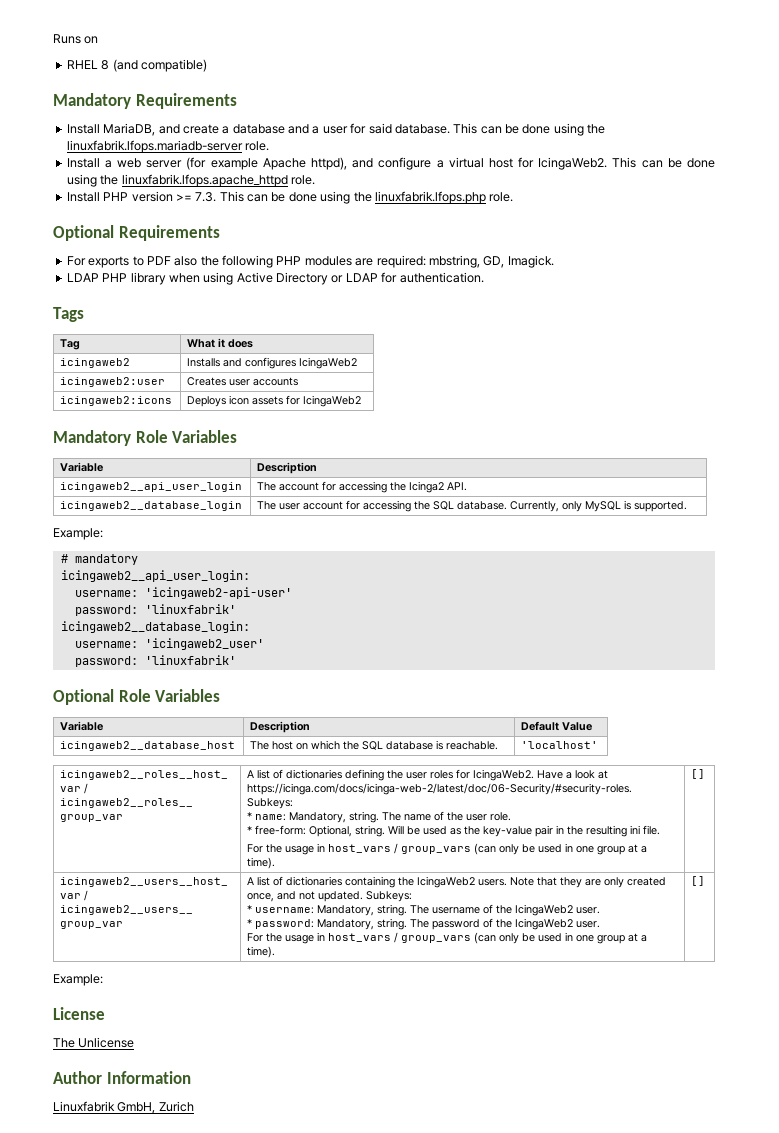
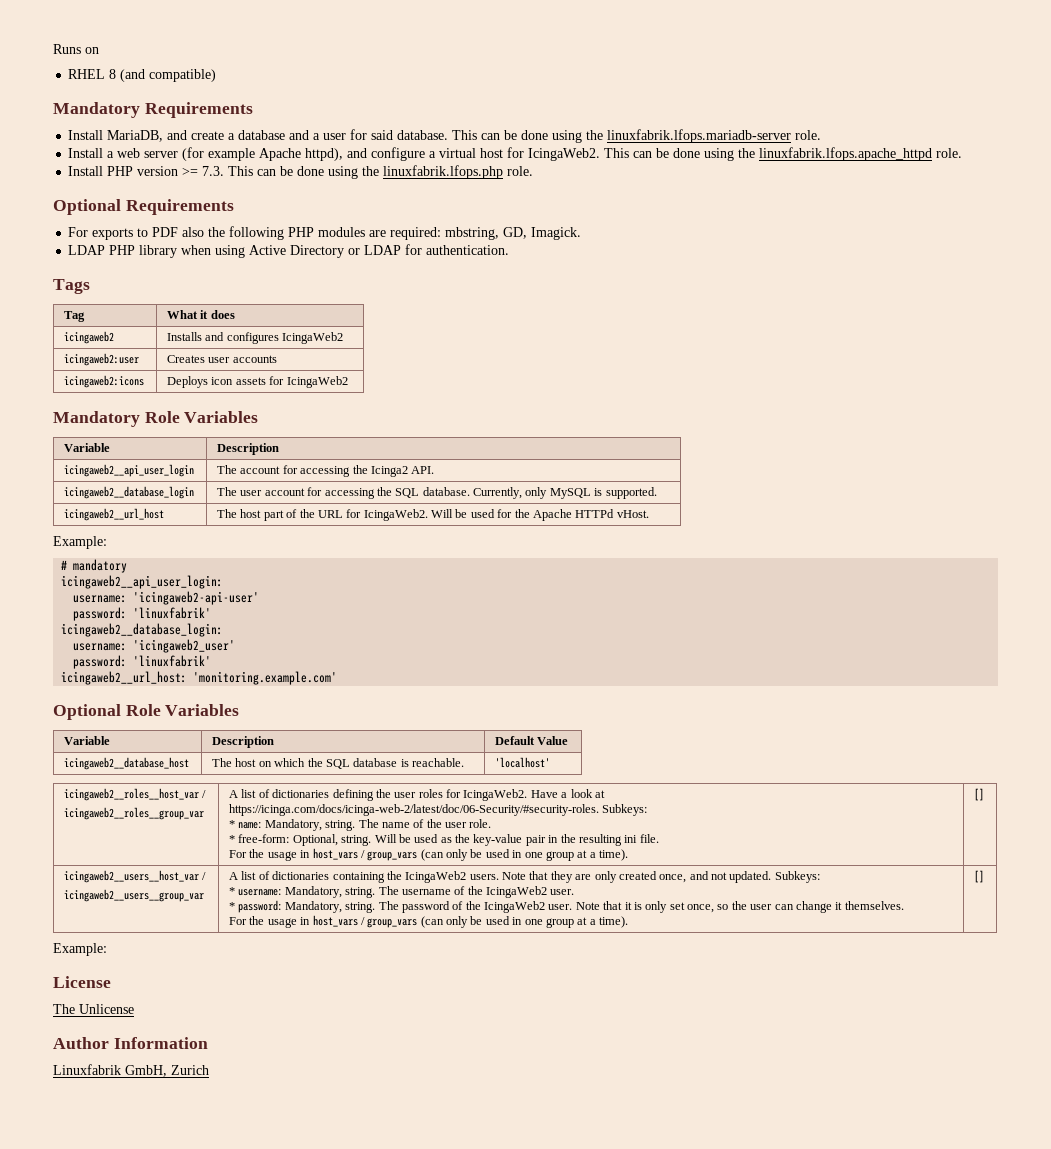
(688, 506) none -> [64,508,165,521] [217,509,649,521] // icingaweb2__url_host | The host part of the URL for IcingaWeb2. Will be used for the Apache HTTPd vHost.
(236, 660) none -> [61,671,338,685] // icingaweb2__url_host: 'monitoring.example.com'
(601, 924) none -> [575,901,904,913] Note that it is only set once, so the user can change it themselves.

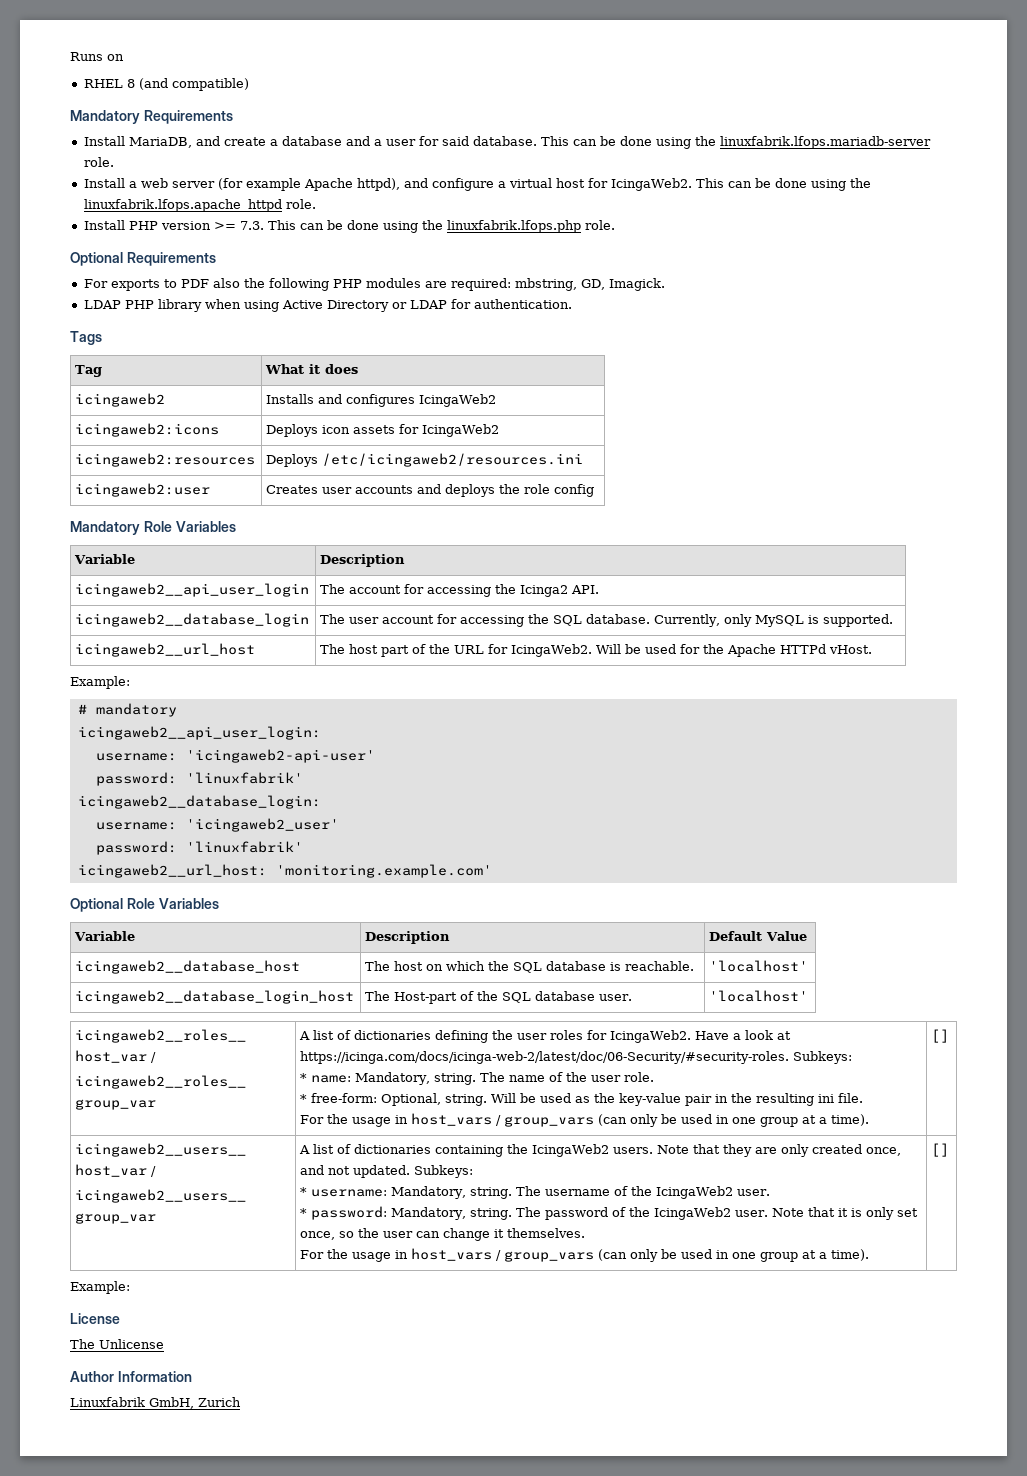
[64,353,140,366] [167,355,277,363] // icingaweb2:user | Creates user accounts -> (497, 400) none
(348, 382) none -> [75,453,256,467] [266,453,584,467] [75,483,211,497] [266,484,595,497] // icingaweb2:resources | Deploys /etc/icingaweb2/resources.ini // icingaweb2:user | Creates user accounts and deploys the role config
(551, 762) none -> [75,990,355,1004] [365,991,633,1004] [709,990,809,1002] // icingaweb2__database_login_host | The Host-part of the SQL database user. | 'localhost'

